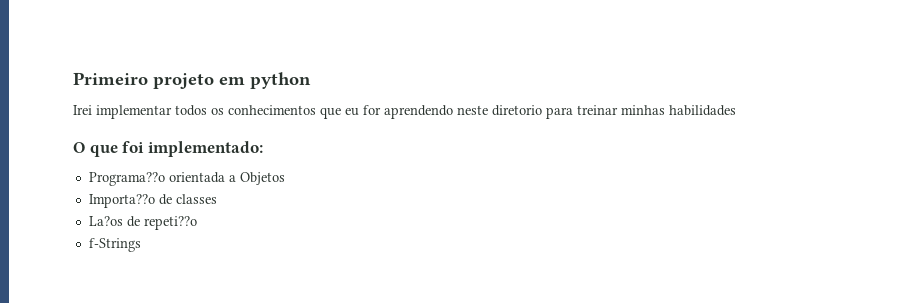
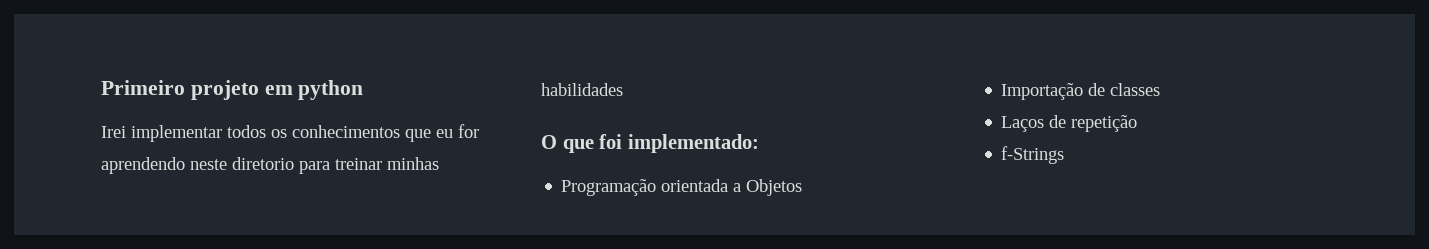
[88,172,165,186] Programa??o -> [561,179,657,196] Programação
[88,194,155,208] Importa??o -> [1001,83,1084,100] Importação
[88,216,197,230] La?os de repeti??o -> [1001,115,1138,132] Laços de repetição

